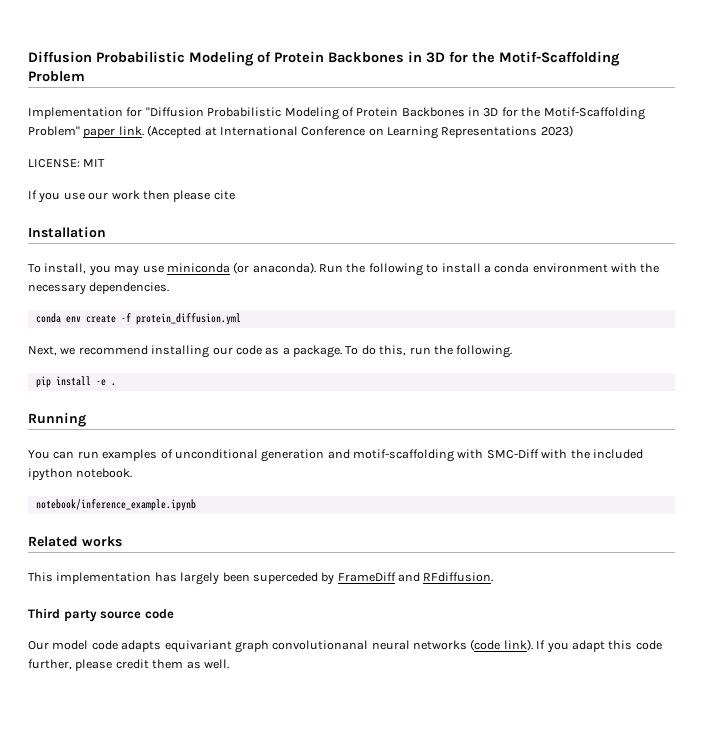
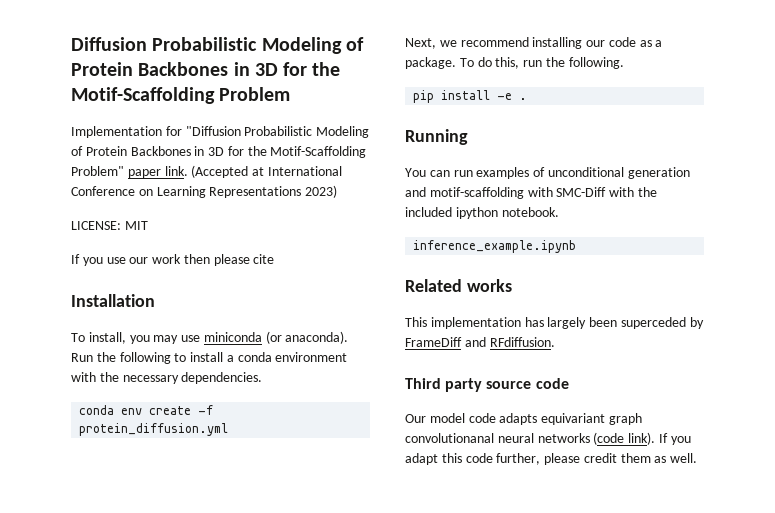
[35,499,196,511] notebook/inference_example.ipynb -> [413,240,577,253] inference_example.ipynb

